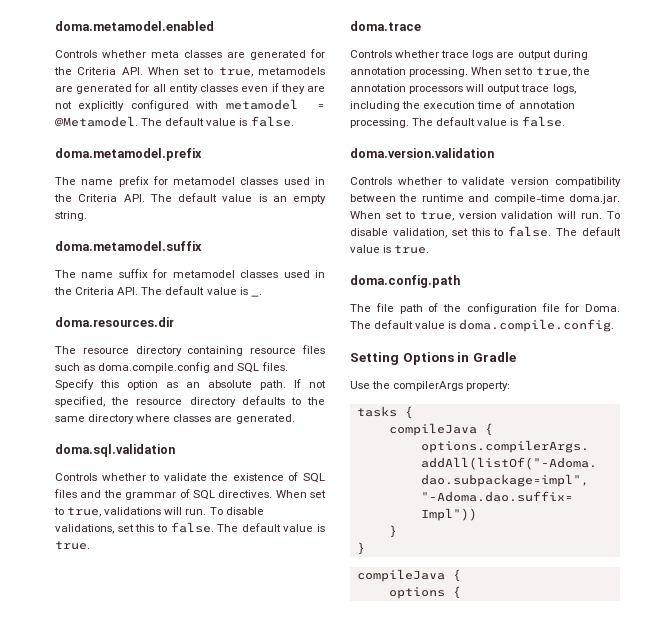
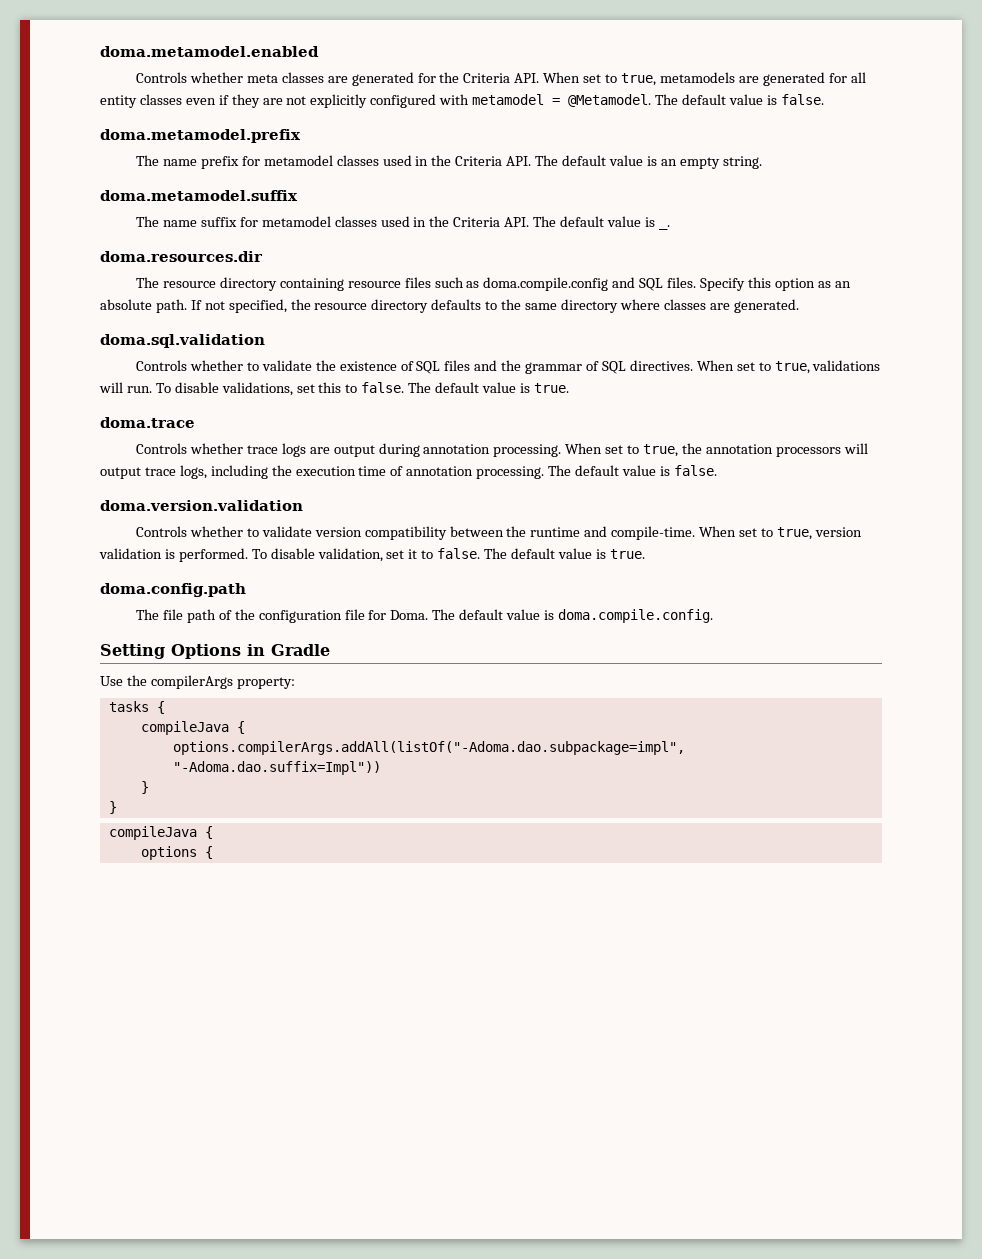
[493,194,620,204] compile-time doma.jar. -> [611,526,696,540] compile-time.
[558,211,603,219] will run. -> [164,548,248,562] is performed.
[470,228,490,236] this -> [408,549,418,559] it

